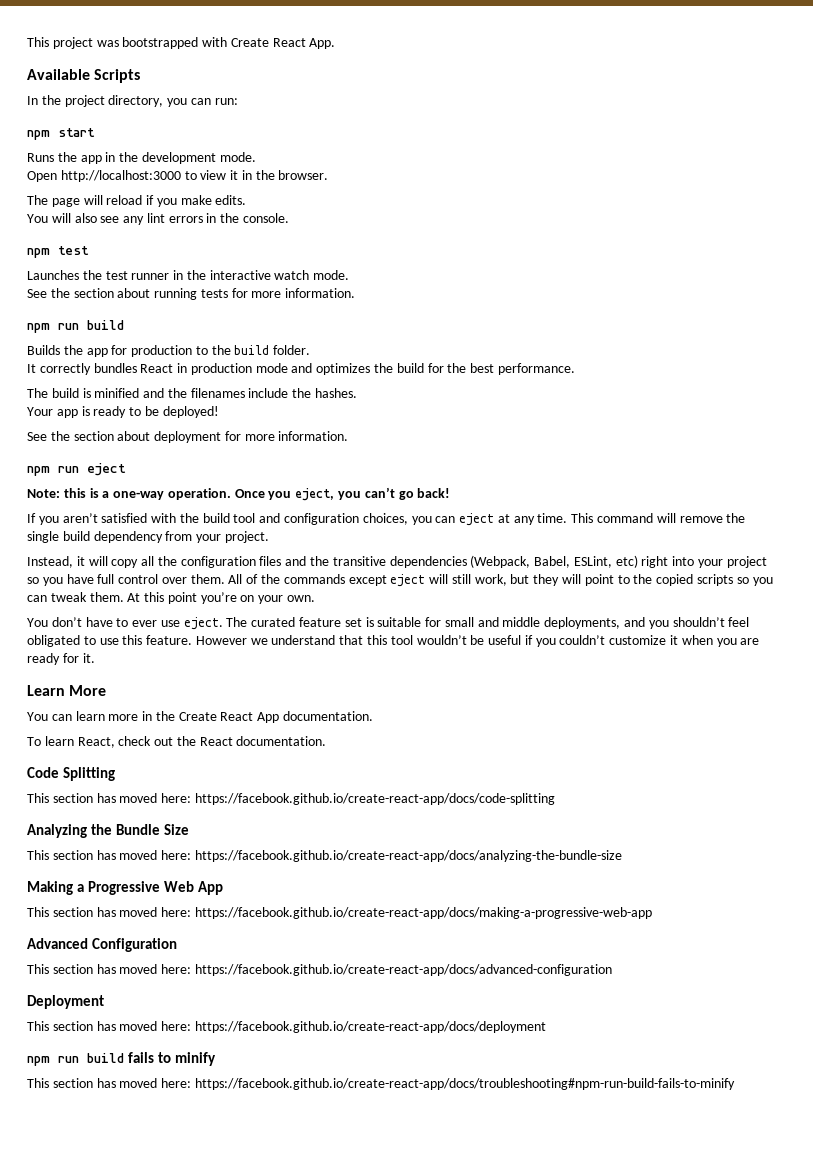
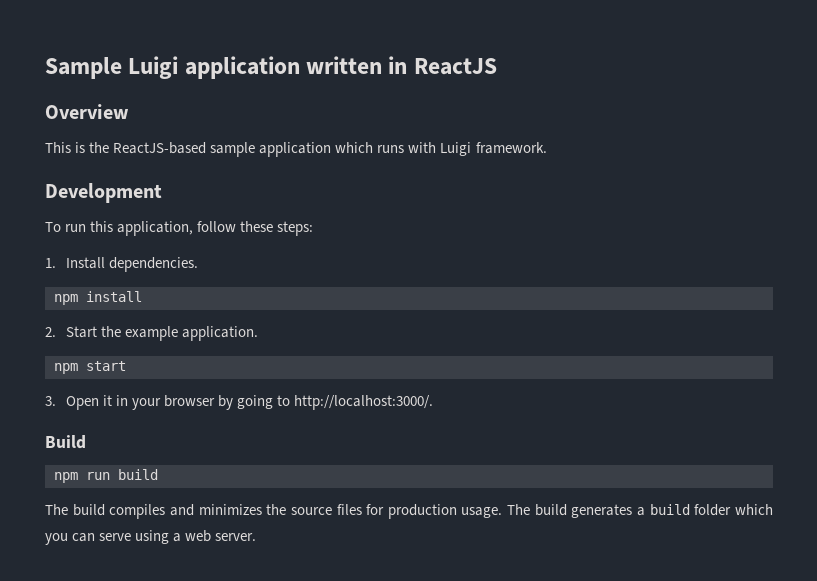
[27,37,336,49] [27,69,141,83] [27,95,238,107] [27,128,95,140] [27,152,256,164] [27,170,329,182] [27,195,247,207] [27,213,290,225] [27,246,89,258] [27,270,350,280] [27,288,356,300] [27,320,124,333] [27,345,311,357] [27,363,575,375] [27,388,358,398] [27,406,219,418] [27,431,349,443] [27,463,126,476] [27,487,451,501] [27,513,746,526] [27,531,269,543] [27,555,767,568] [27,574,773,587] [27,592,316,604] [27,617,750,630] [27,635,760,647] [27,653,95,665] [27,685,107,696] [27,711,374,723] [27,736,327,748] [27,767,115,781] [27,793,555,805] [27,824,189,838] [27,850,622,862] [27,881,223,895] [27,907,652,919] [27,938,177,952] [27,964,612,976] [27,995,104,1009] [27,1021,546,1033] [27,1052,216,1066] [27,1078,735,1090] This project was bootstrapped with Create React App. // Available Scripts // In the project directory, you can run: // npm start // Runs the app in the development mode. // Open http://localhost:3000 to view it in the browser. // The page will reload if you make edits. // You will also see any lint errors in the console. // npm test // Launches the test runner in the interactive watch mode. // See the section about running tests for more information. // npm run build // Builds the app for production to the build folder. // It correctly bundles React in production mode and optimizes the build for the best performance. // The build is minified and the filenames include the hashes. // Your app is ready to be deployed! // See the section about deployment for more information. // npm run eject // Note: this is a one-way operation. Once you eject, you can’t go back! // If you aren’t satisfied with the build tool and configuration choices, you can eject at any time. This command will remove the single build dependency from your project. // Instead, it will copy all the configuration files and the transitive dependencies (Webpack, Babel, ESLint, etc) right into your project so you have full control over them. All of the commands except eject will still work, but they will point to the copied scripts so you can tweak them. At this point you’re on your own. // You don’t have to ever use eject. The curated feature set is suitable for small and middle deployments, and you shouldn’t feel obligated to use this feature. However we understand that this tool wouldn’t be useful if you couldn’t customize it when you are ready for it. // Learn More // You can learn more in the Create React App documentation. // To learn React, check out the React documentation. // Code Splitting // This section has moved here: https://facebook.github.io/create-react-app/docs/code-splitting // Analyzing the Bundle Size // This section has moved here: https://facebook.github.io/create-react-app/docs/analyzing-the-bundle-size // Making a Progressive Web App // This section has moved here: https://facebook.github.io/create-react-app/docs/making-a-progressive-web-app // Advanced Configuration // This section has moved here: https://facebook.github.io/create-react-app/docs/advanced-configuration // Deployment // This section has moved here: https://facebook.github.io/create-react-app/docs/deployment // npm run build fails to minify // This section has moved here: https://facebook.github.io/create-react-app/docs/troubleshooting#npm-run-build-fails-to-minify -> [45,56,497,79] [45,104,129,119] [45,142,547,157] [45,183,162,203] [45,221,314,236] [45,257,198,272] [54,291,142,305] [45,326,258,341] [54,361,126,374] [45,395,434,410] [45,435,86,449] [54,469,158,483] [45,504,773,519] [45,530,257,545] Sample Luigi application written in ReactJS // Overview // This is the ReactJS-based sample application which runs with Luigi framework. // Development // To run this application, follow these steps: // 1. Install dependencies. // npm install // 2. Start the example application. // npm start // 3. Open it in your browser by going to http://localhost:3000/. // Build // npm run build // The build compiles and minimizes the source files for production usage. The build generates a build folder which you can serve using a web server.

